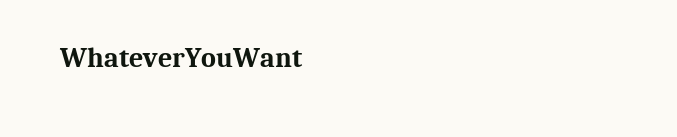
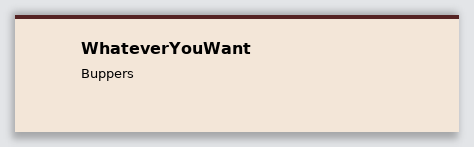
(303, 57) none -> [81,69,134,81] // Buppers

